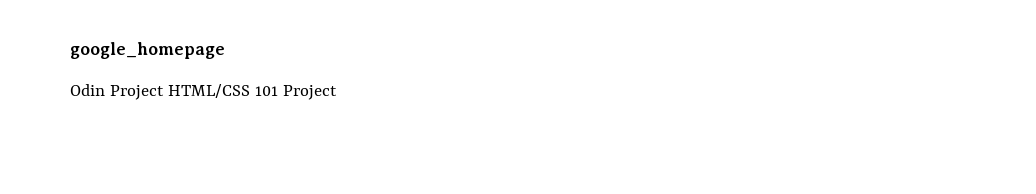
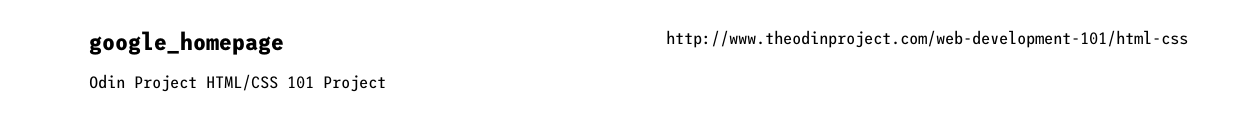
(337, 92) none -> [666,30,1188,48] http://www.theodinproject.com/web-development-101/html-css

